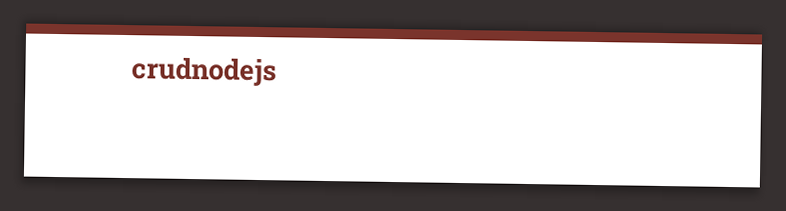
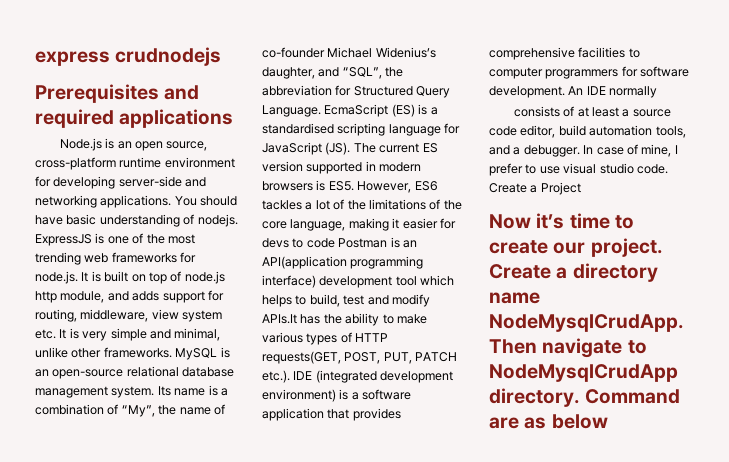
(131, 72) none -> [35,51,110,66] express
(277, 72) none -> [35,84,200,103] [35,109,234,128] [59,138,208,151] [35,157,235,170] [35,176,207,189] [35,195,238,208] [35,214,238,227] [35,233,195,246] [35,252,197,265] [35,271,225,284] [35,290,224,303] [35,309,223,322] [35,328,221,341] [35,347,230,360] [35,366,235,379] [35,385,228,398] [35,404,225,417] [262,47,436,58] [262,67,404,79] [262,85,451,98] [262,104,438,117] [262,123,461,136] [262,142,438,155] [262,161,422,174] [262,180,438,193] [262,199,462,210] [262,218,456,231] [262,237,417,248] [262,256,424,269] [262,275,455,288] [262,294,430,307] [262,313,427,326] [262,332,389,345] [262,351,458,364] [262,370,454,383] [262,389,412,402] [262,408,401,421] [489,47,640,60] [489,66,690,79] [489,86,658,98] [513,106,671,117] [489,125,686,138] [489,144,678,157] [489,163,668,176] [489,182,581,195] [489,213,634,229] [489,238,663,257] [489,263,658,282] [489,292,540,304] [489,314,684,332] [489,338,647,358] [489,364,678,382] [489,388,681,407] [489,414,608,429] // Prerequisites and required applications // Node.js is an open source, cross-platform runtime environment for developing server-side and networking applications. You should have basic understanding of nodejs. ExpressJS is one of the most trending web frameworks for node.js. It is built on top of node.js http module, and adds support for routing, middleware, view system etc. It is very simple and minimal, unlike other frameworks. MySQL is an open-source relational database management system. Its name is a combination of “My”, the name of co-founder Michael Widenius’s daughter, and “SQL”, the abbreviation for Structured Query Language. EcmaScript (ES) is a standardised scripting language for JavaScript (JS). The current ES version supported in modern browsers is ES5. However, ES6 tackles a lot of the limitations of the core language, making it easier for devs to code Postman is an API(application programming interface) development tool which helps to build, test and modify APIs.It has the ability to make various types of HTTP requests(GET, POST, PUT, PATCH etc.). IDE (integrated development environment) is a software application that provides comprehensive facilities to computer programmers for software development. An IDE normally // consists of at least a source code editor, build automation tools, and a debugger. In case of mine, I prefer to use visual studio code. Create a Project // Now it’s time to create our project. Create a directory name NodeMysqlCrudApp. Then navigate to NodeMysqlCrudApp directory. Command are as below

